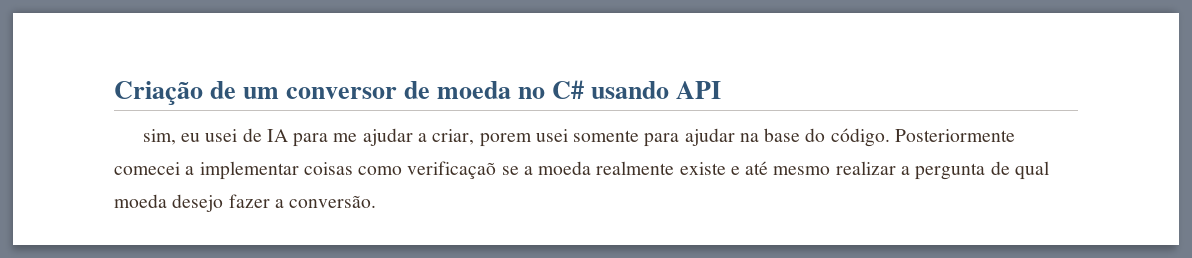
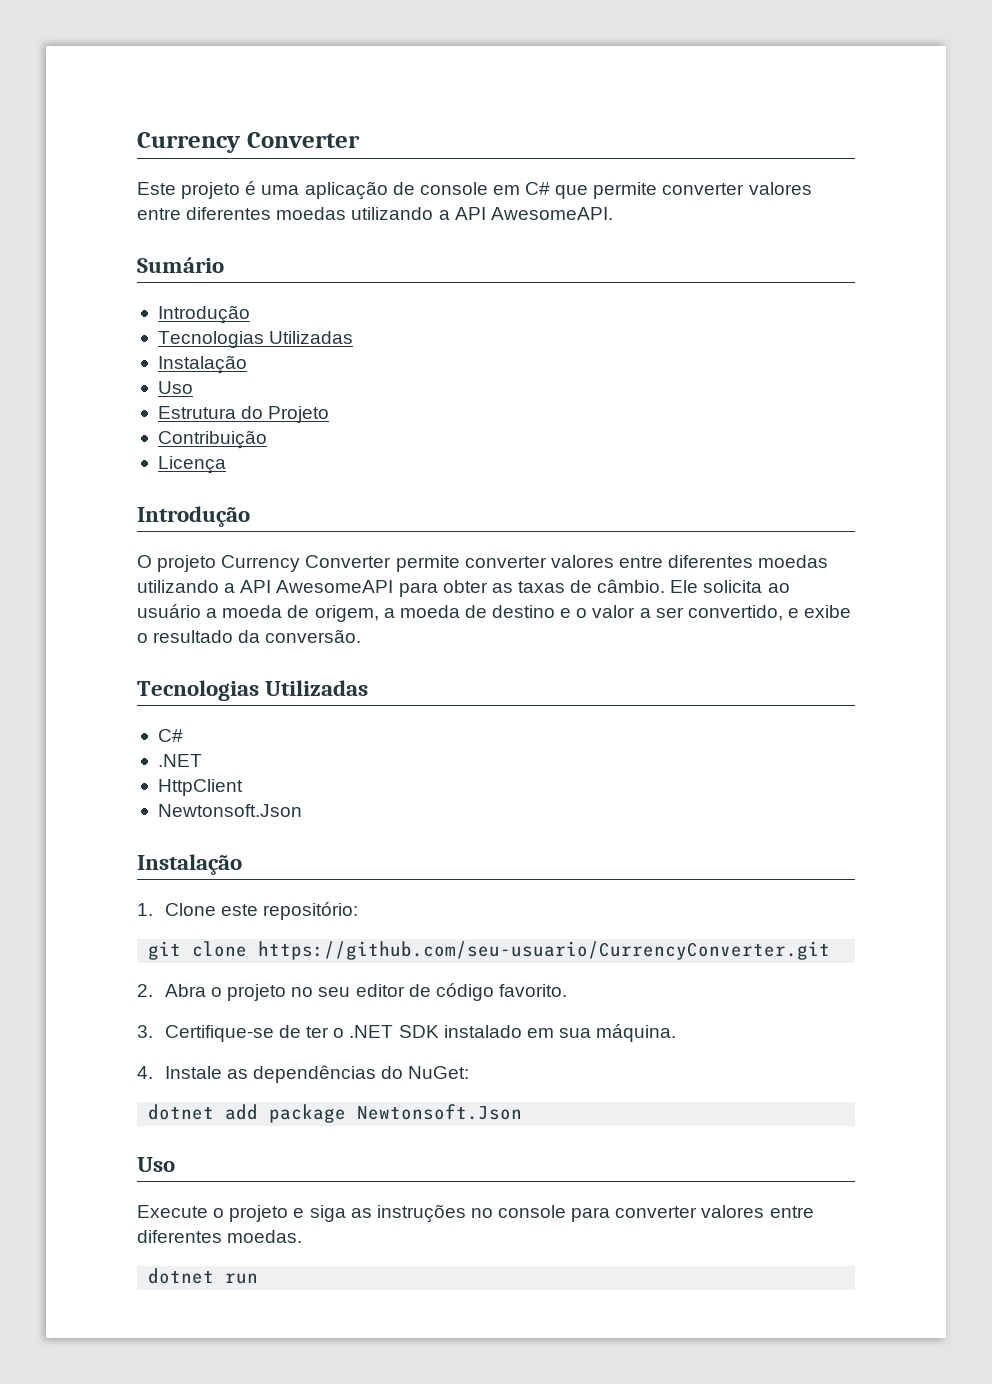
[114,80,722,105] [142,128,1015,147] [114,161,1049,180] [114,194,377,212] Criação de um conversor de moeda no C# usando API // sim, eu usei de IA para me ajudar a criar, porem usei somente para ajudar na base do código. Posteriormente comecei a implementar coisas como verificaçaõ se a moeda realmente existe e até mesmo realizar a pergunta de qual moeda desejo fazer a conversão. -> [137,132,360,153] [137,181,812,200] [137,207,613,220] [137,257,224,273] [157,305,250,324] [157,331,354,348] [157,355,247,374] [157,381,193,394] [157,406,330,423] [157,430,267,449] [157,456,226,474] [137,506,250,527] [137,555,829,572] [137,579,790,597] [137,604,852,622] [137,629,362,643] [137,680,369,701] [157,729,183,742] [157,754,202,767] [157,779,243,796] [157,804,302,817] [137,854,242,875] [137,902,359,920] [148,941,831,960] [137,983,567,1001] [137,1024,677,1042] [137,1065,470,1083] [148,1104,523,1123] [137,1157,175,1172] [137,1204,814,1223] [137,1230,303,1243] [148,1268,259,1284] Currency Converter // Este projeto é uma aplicação de console em C# que permite converter valores entre diferentes moedas utilizando a API AwesomeAPI. // Sumário // Introdução // Tecnologias Utilizadas // Instalação // Uso // Estrutura do Projeto // Contribuição // Licença // Introdução // O projeto Currency Converter permite converter valores entre diferentes moedas utilizando a API AwesomeAPI para obter as taxas de câmbio. Ele solicita ao usuário a moeda de origem, a moeda de destino e o valor a ser convertido, e exibe o resultado da conversão. // Tecnologias Utilizadas // C# // .NET // HttpClient // Newtonsoft.Json // Instalação // 1. Clone este repositório: // git clone https://github.com/seu-usuario/CurrencyConverter.git // 2. Abra o projeto no seu editor de código favorito. // 3. Certifique-se de ter o .NET SDK instalado em sua máquina. // 4. Instale as dependências do NuGet: // dotnet add package Newtonsoft.Json // Uso // Execute o projeto e siga as instruções no console para converter valores entre diferentes moedas. // dotnet run

